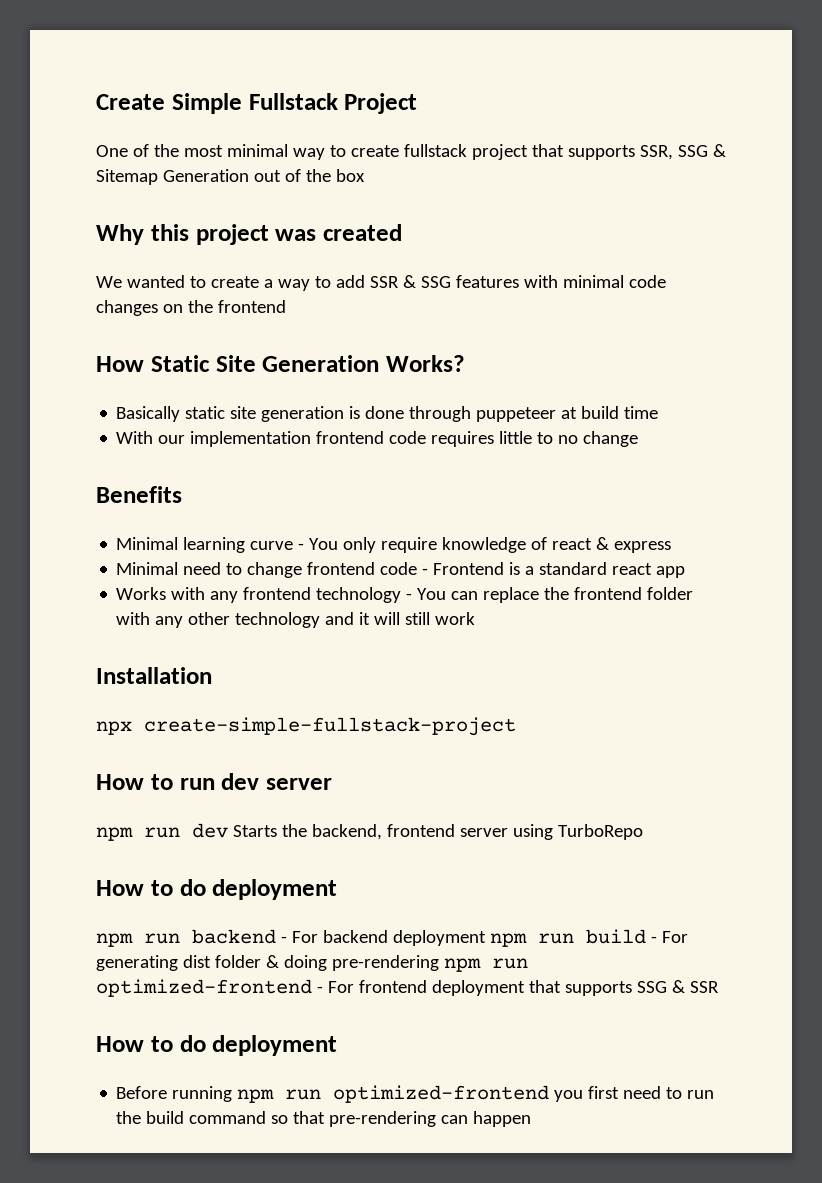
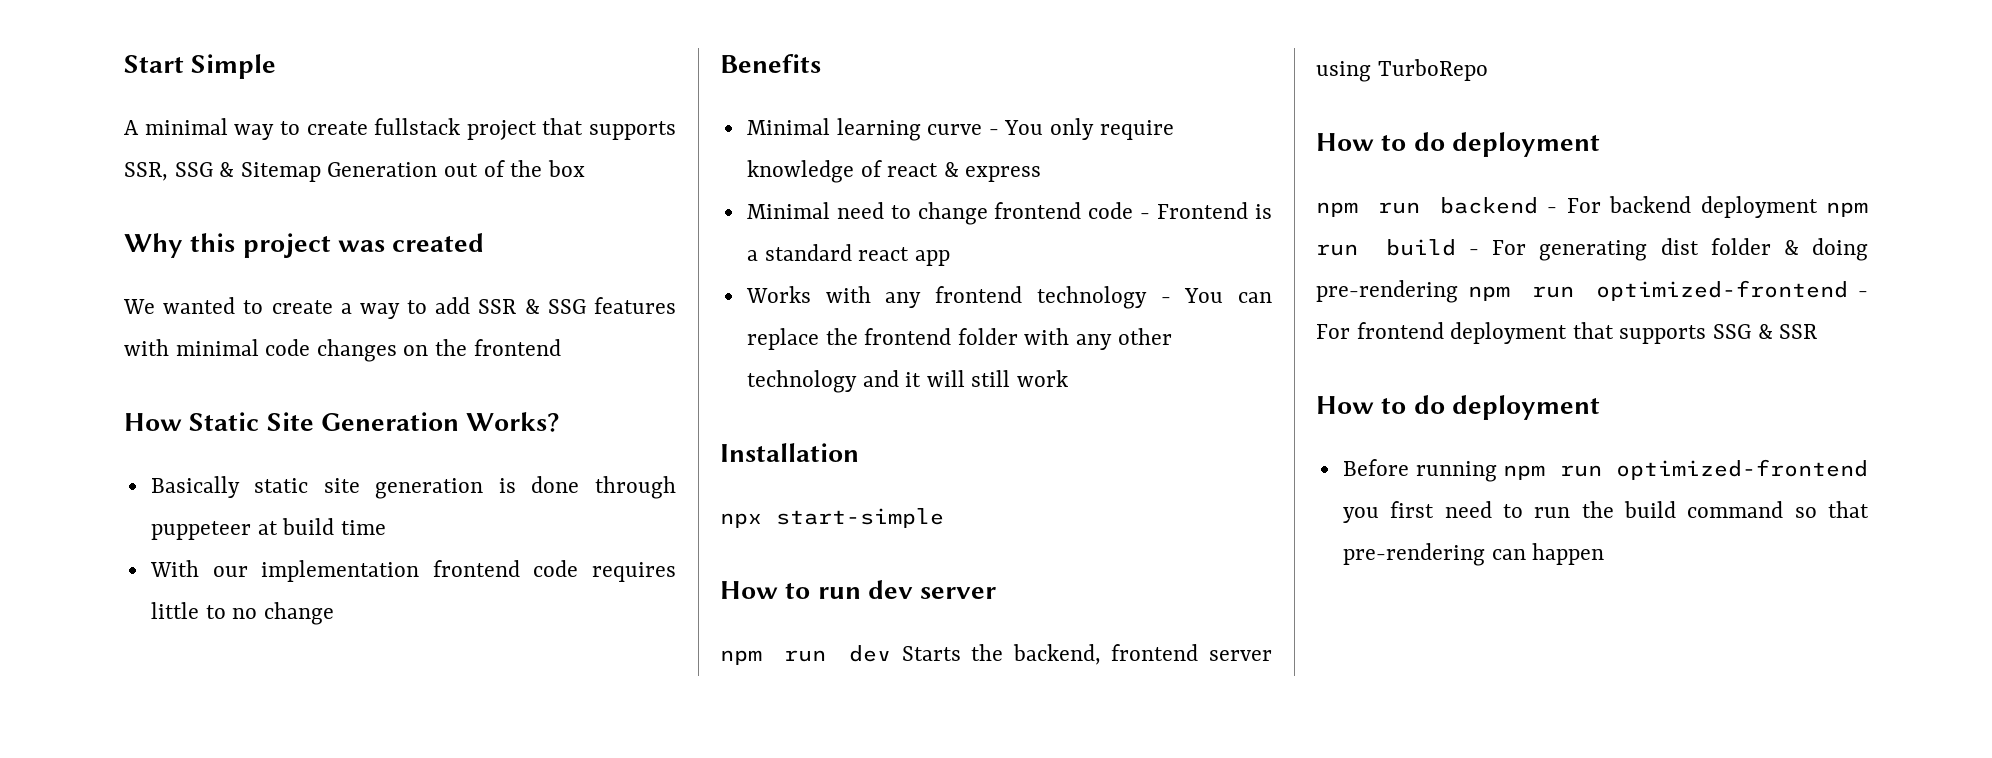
[96,94,165,110] Create -> [124,55,184,73] Start
[248,93,418,114] [96,144,223,157] Fullstack Project // One of the most -> [124,120,139,135] // A
[144,717,516,736] create-simple-fullstack-project -> [776,508,944,528] start-simple

